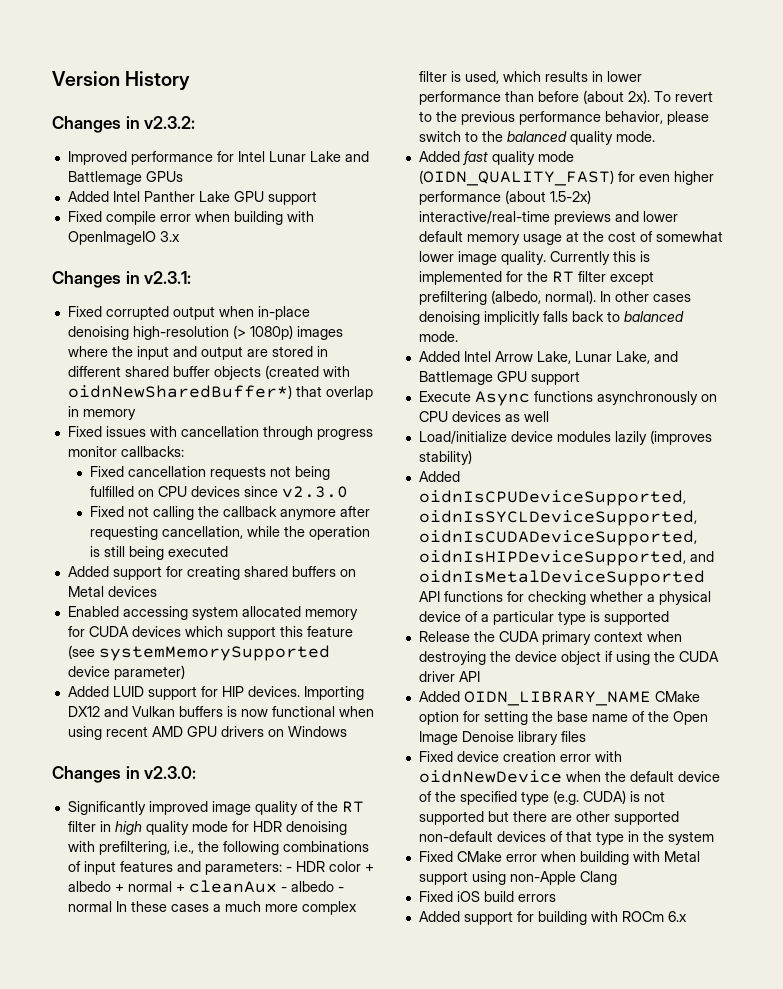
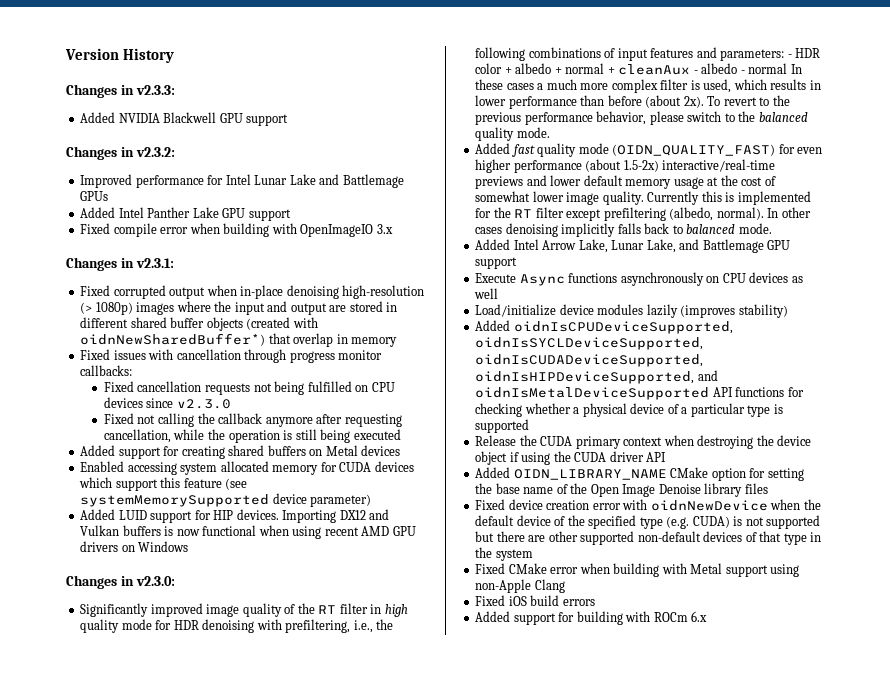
(191, 80) none -> [66,84,175,98] [80,112,289,126] // Changes in v2.3.3: // Added NVIDIA Blackwell GPU support

